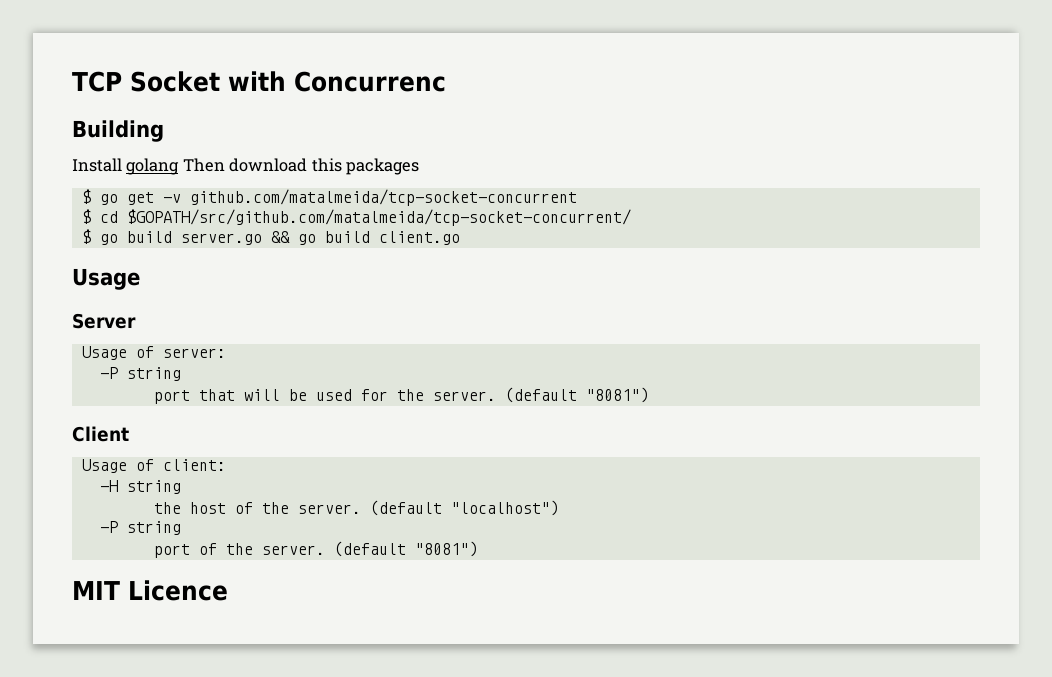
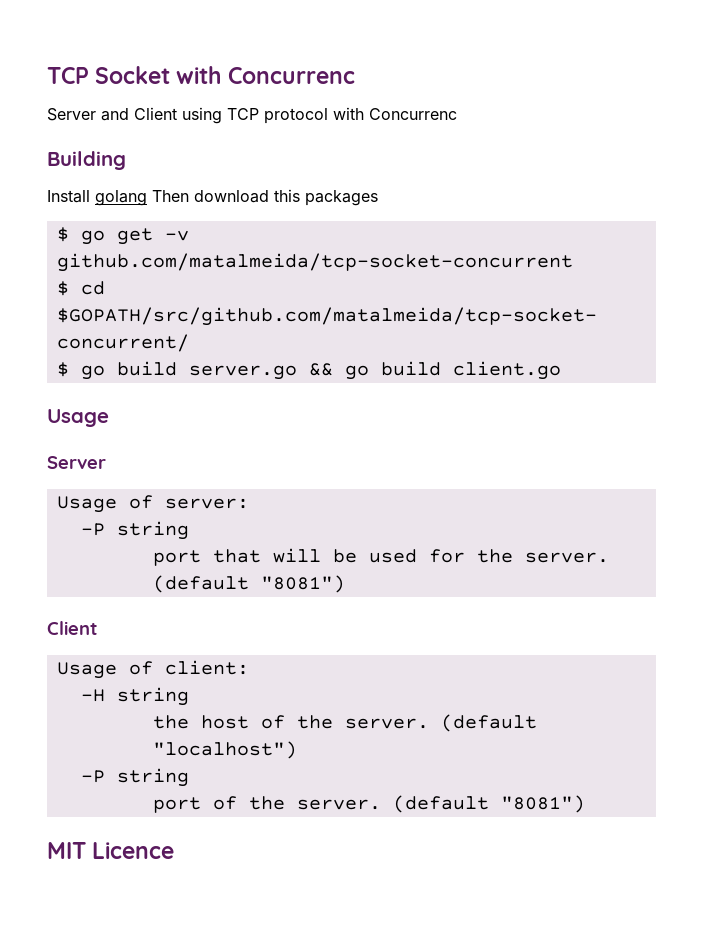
(446, 81) none -> [47,107,457,124] // Server and Client using TCP protocol with Concurrenc

